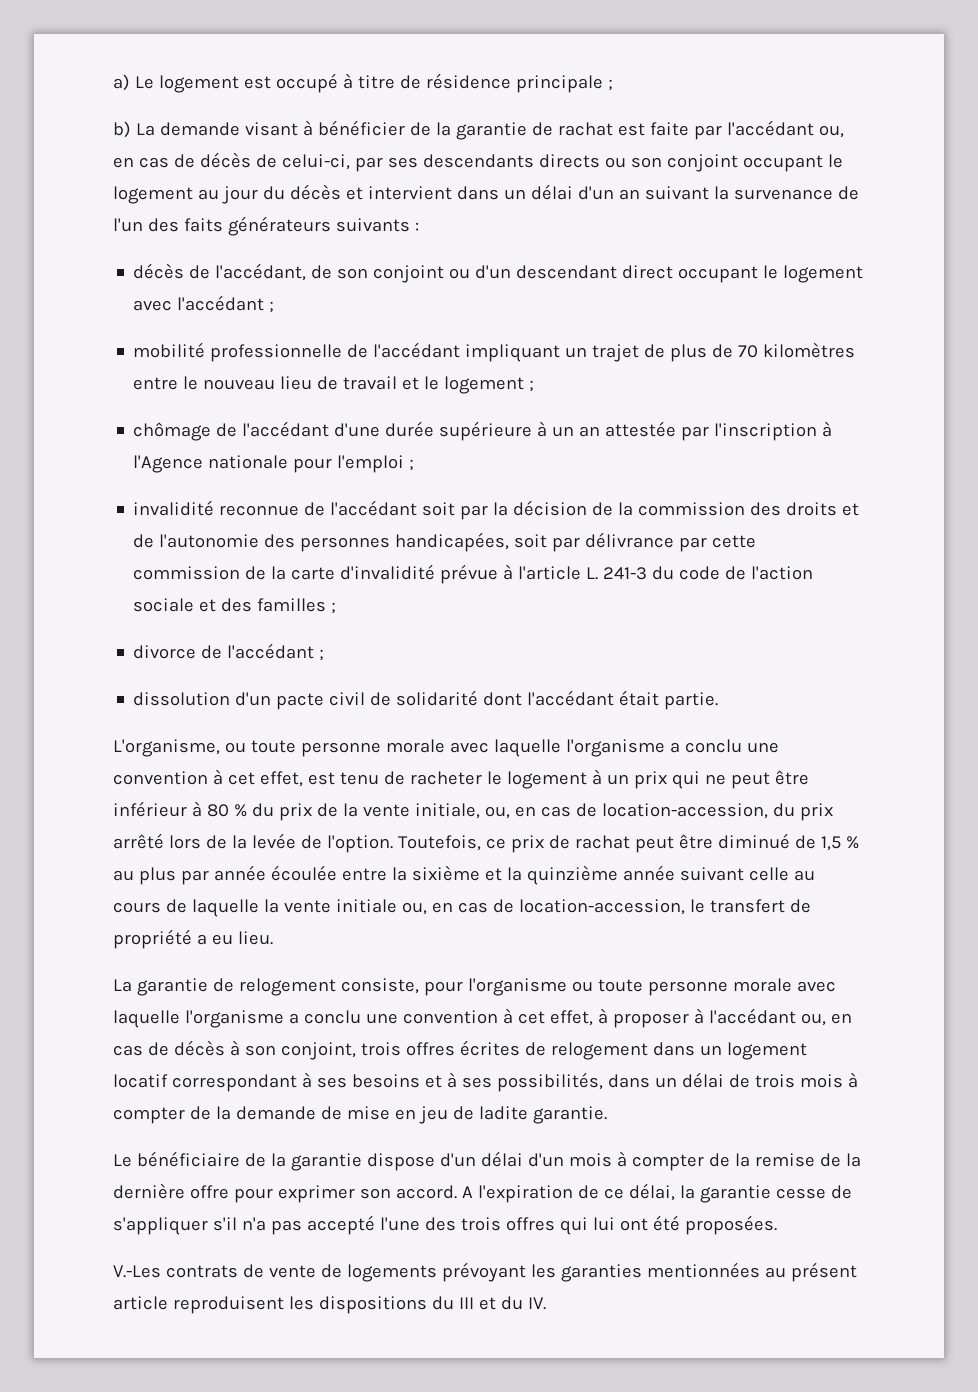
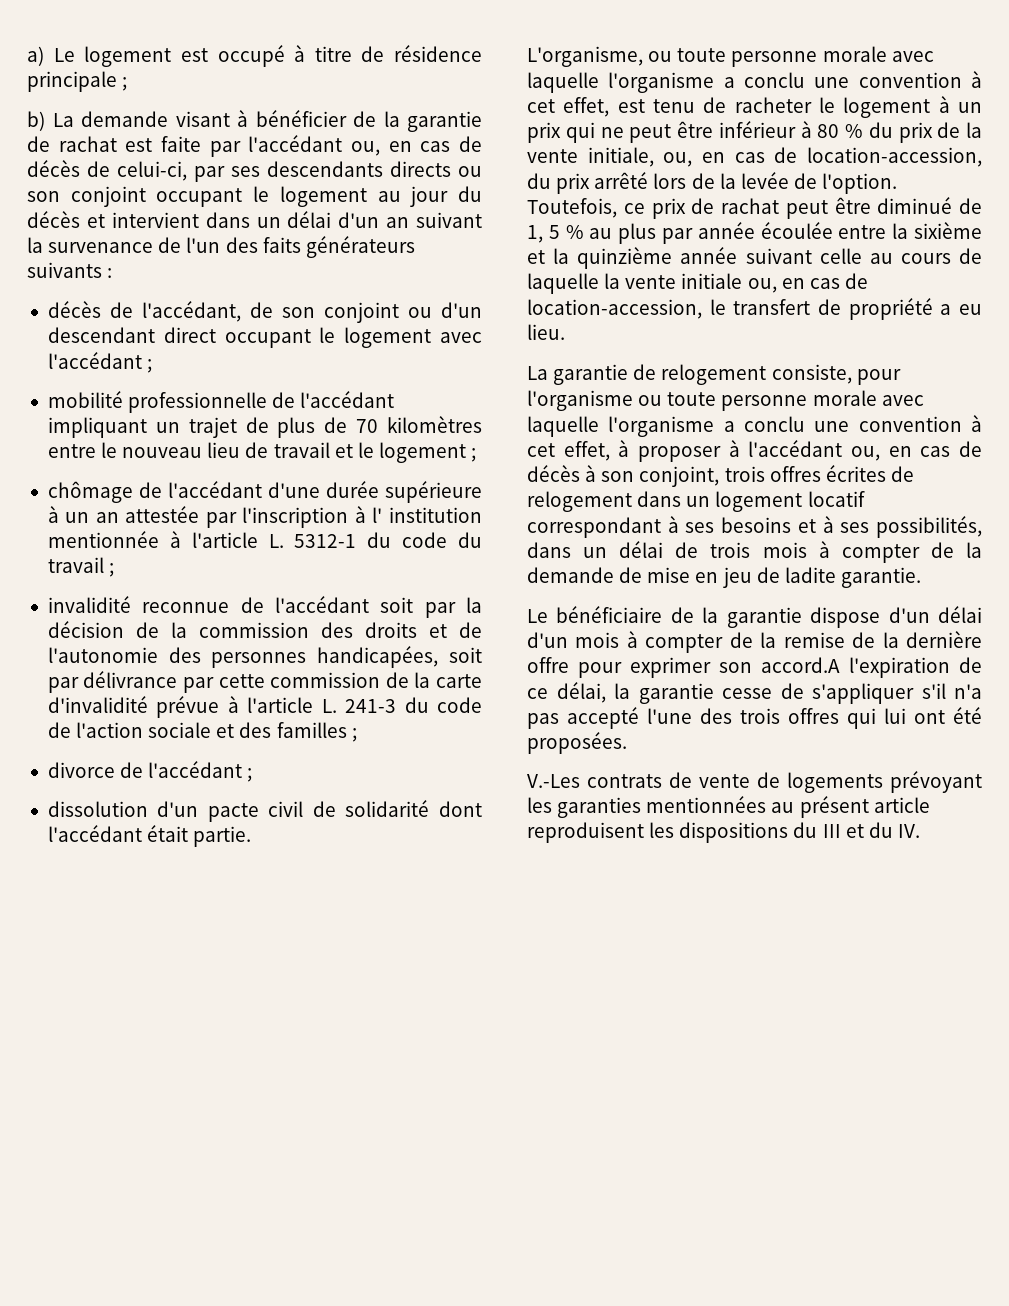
[133,455,405,473] l'Agence nationale pour l'emploi -> [372,507,482,523] [47,531,482,548] [47,557,104,573] l' institution mentionnée à l'article L. 5312-1 du code du travail
[820,836,841,851] 1,5 -> [527,225,560,243] 1, 5
[395,1185,473,1199] accord. A -> [761,657,840,673] accord.A

